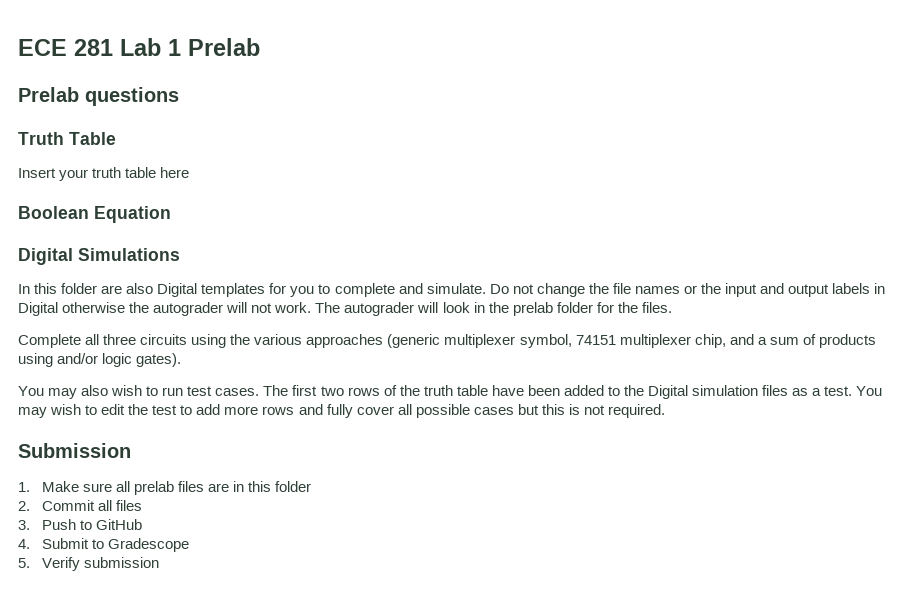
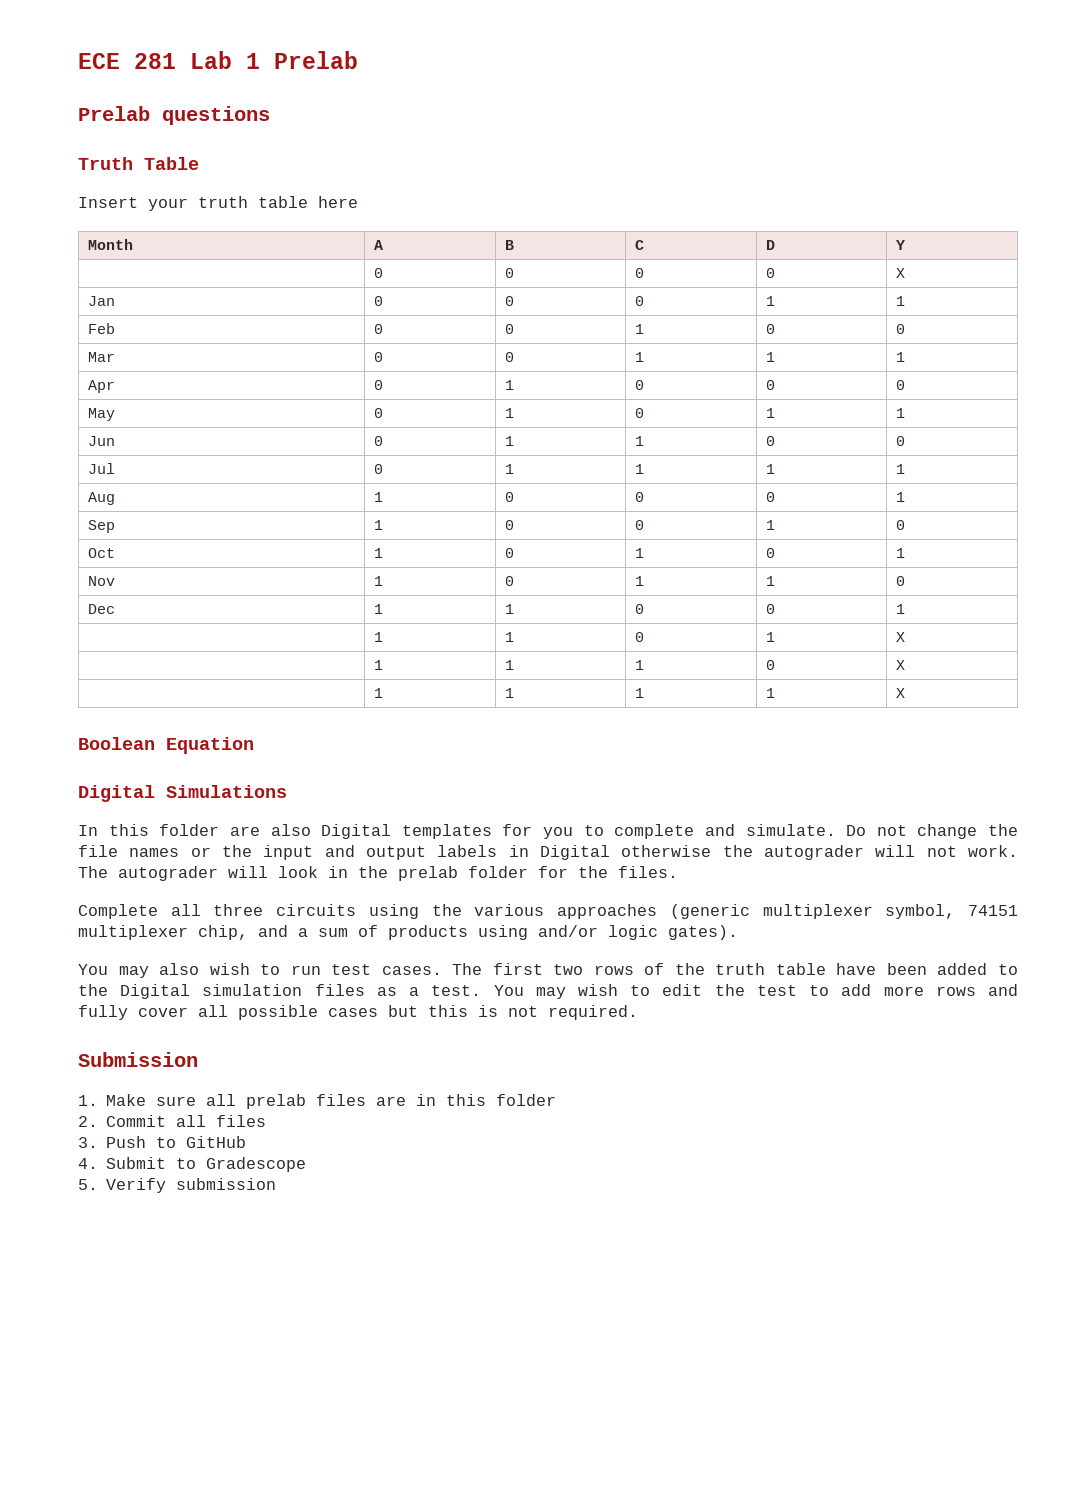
(190, 172) none -> [88,239,134,250] [374,240,384,250] [505,240,515,250] [635,240,645,250] [766,240,776,250] [896,240,906,250] [374,268,384,278] [505,268,515,278] [635,268,645,278] [766,268,776,278] [896,268,906,278] [88,296,116,306] [374,296,384,306] [505,296,515,306] [635,296,645,306] [766,296,776,306] [896,296,906,306] [88,323,116,334] [374,324,384,334] [505,324,515,334] [635,324,645,334] [766,324,776,334] [896,324,906,334] [88,352,116,362] [374,352,384,362] [505,352,515,362] [635,352,645,362] [766,352,776,362] [896,352,906,362] [88,380,116,393] [374,380,384,390] [505,380,515,390] [635,380,645,390] [766,380,776,390] [896,380,906,390] [88,408,116,421] [374,408,384,418] [505,408,515,418] [635,408,645,418] [766,408,776,418] [896,408,906,418] [88,436,116,446] [374,436,384,446] [505,436,515,446] [635,436,645,446] [766,436,776,446] [896,436,906,446] [88,463,116,474] [374,464,384,474] [505,464,515,474] [635,464,645,474] [766,464,776,474] [896,464,906,474] [88,492,116,505] [374,492,384,502] [505,492,515,502] [635,492,645,502] [766,492,776,502] [896,492,906,502] [88,520,116,533] [374,520,384,530] [505,520,515,530] [635,520,645,530] [766,520,776,530] [896,520,906,530] [88,548,116,558] [374,548,384,558] [505,548,515,558] [635,548,645,558] [766,548,776,558] [896,548,906,558] [88,576,116,586] [374,576,384,586] [505,576,515,586] [635,576,645,586] [766,576,776,586] [896,576,906,586] [88,604,116,614] [374,604,384,614] [505,604,515,614] [635,604,645,614] [766,604,776,614] [896,604,906,614] [374,632,384,642] [505,632,515,642] [635,632,645,642] [766,632,776,642] [896,632,906,642] [374,660,384,670] [505,660,515,670] [635,660,645,670] [766,660,776,670] [896,660,906,670] [374,688,384,698] [505,688,515,698] [635,688,645,698] [766,688,776,698] [896,688,906,698] // Month | A | B | C | D | Y // | 0 | 0 | 0 | 0 | X // Jan | 0 | 0 | 0 | 1 | 1 // Feb | 0 | 0 | 1 | 0 | 0 // Mar | 0 | 0 | 1 | 1 | 1 // Apr | 0 | 1 | 0 | 0 | 0 // May | 0 | 1 | 0 | 1 | 1 // Jun | 0 | 1 | 1 | 0 | 0 // Jul | 0 | 1 | 1 | 1 | 1 // Aug | 1 | 0 | 0 | 0 | 1 // Sep | 1 | 0 | 0 | 1 | 0 // Oct | 1 | 0 | 1 | 0 | 1 // Nov | 1 | 0 | 1 | 1 | 0 // Dec | 1 | 1 | 0 | 0 | 1 // | 1 | 1 | 0 | 1 | X // | 1 | 1 | 1 | 0 | X // | 1 | 1 | 1 | 1 | X

